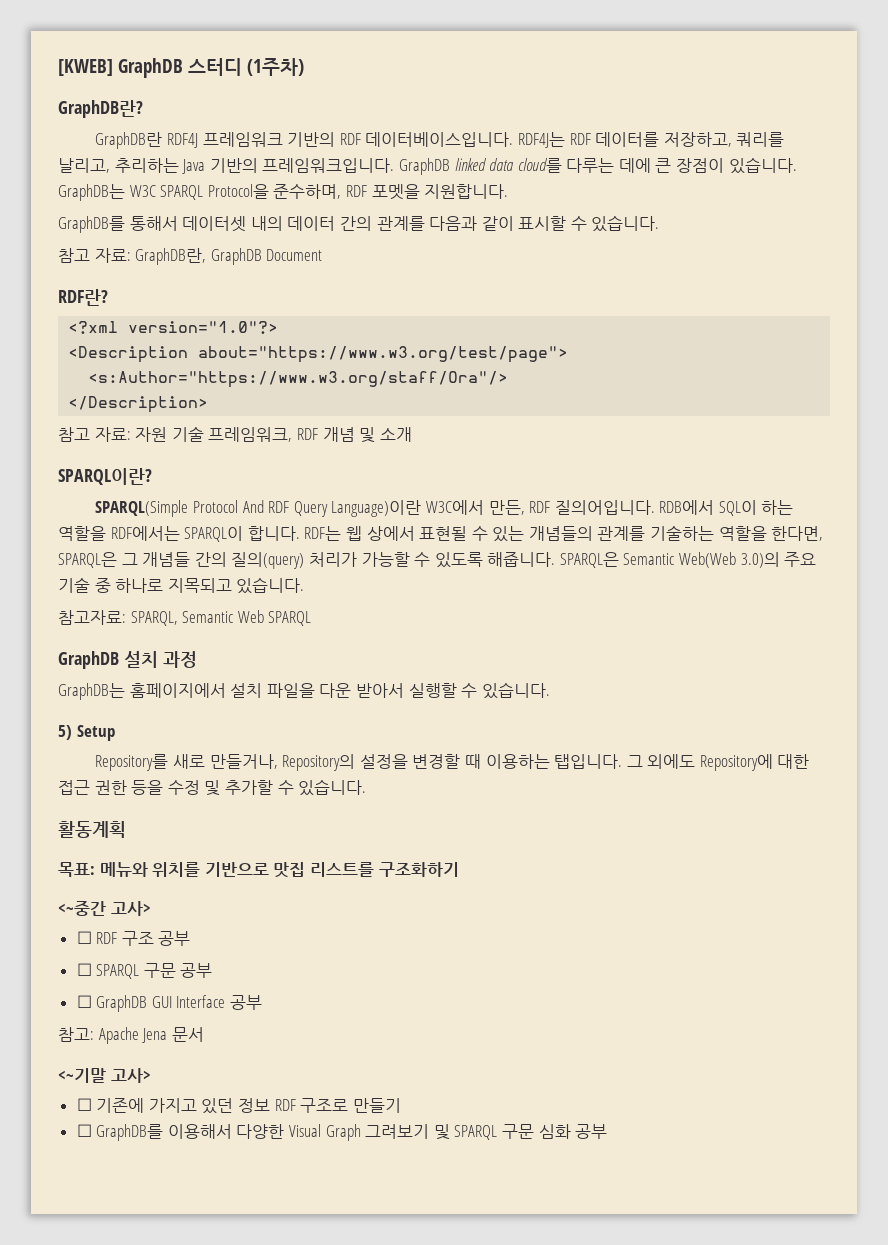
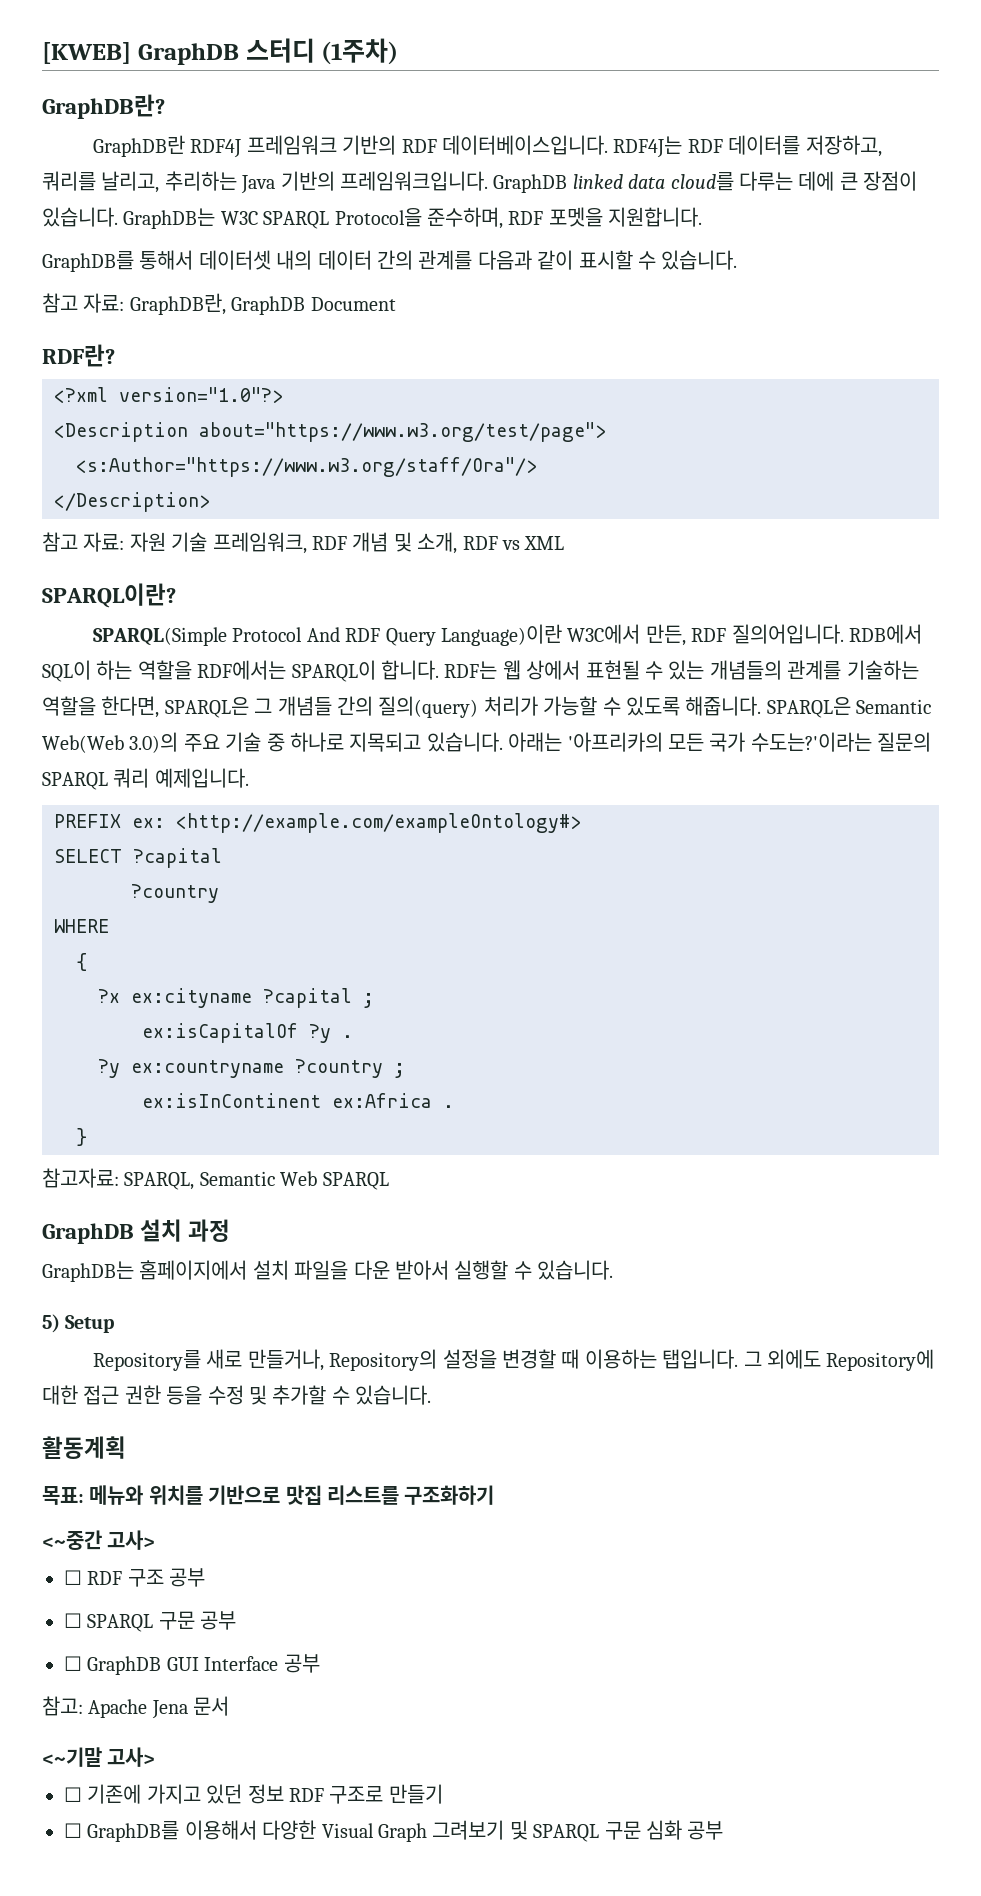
[379,427,412,442] 소개 -> [417,532,565,554] 소개, RDF vs XML
(305, 585) none -> [508,732,932,752] [42,768,249,790] [54,813,581,833] [54,848,222,868] [131,884,219,903] [54,919,109,933] [76,953,87,971] [98,988,374,1008] [142,1023,353,1043] [98,1059,405,1078] [142,1093,454,1108] [76,1128,87,1146] 아래는 '아프리카의 모든 국가 수도는?'이라는 질문의 SPARQL 쿼리 예제입니다. // PREFIX ex: <http://example.com/exampleOntology#> // SELECT ?capital // ?country // WHERE // { // ?x ex:cityname ?capital ; // ex:isCapitalOf ?y . // ?y ex:countryname ?country ; // ex:isInContinent ex:Africa . // }

